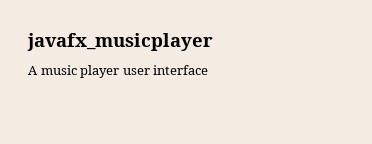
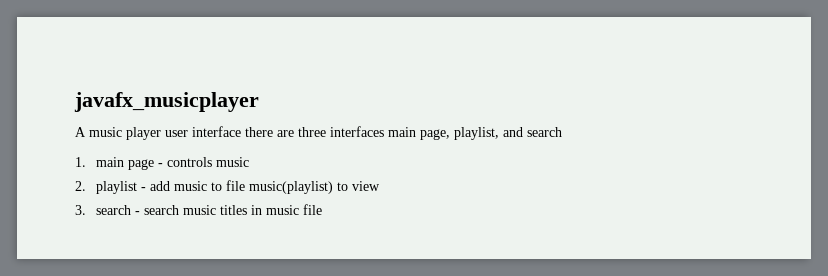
(209, 70) none -> [245,126,562,140] [75,157,249,170] [75,180,380,194] [75,204,322,215] there are three interfaces main page, playlist, and search // 1. main page - controls music // 2. playlist - add music to file music(playlist) to view // 3. search - search music titles in music file

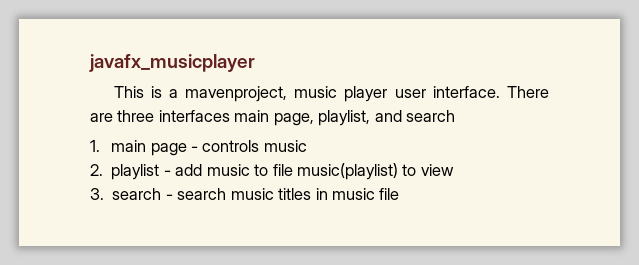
[75,127,86,137] A -> [113,86,288,102] This is a mavenproject,
[192,126,273,137] interface there -> [432,86,549,98] interface. There

